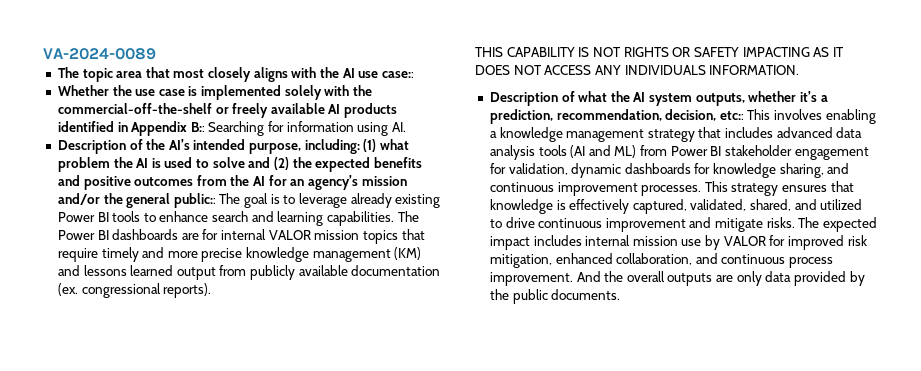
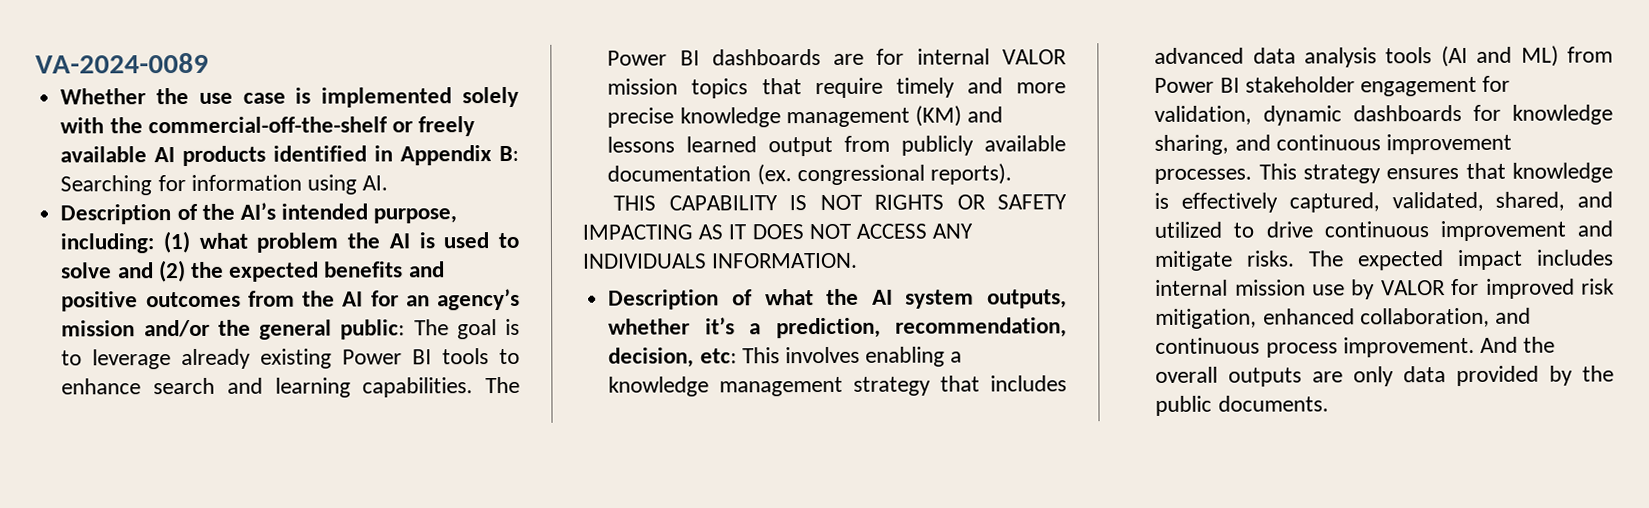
[57,67,414,82] // The topic area that most closely aligns with the AI use case:: -> (209, 63) none
[190,122,205,132] B:: -> [498,145,519,162] B:
[173,193,216,208] public:: -> [340,319,406,340] public:
[719,111,744,120] etc:: -> [699,348,737,364] etc:

